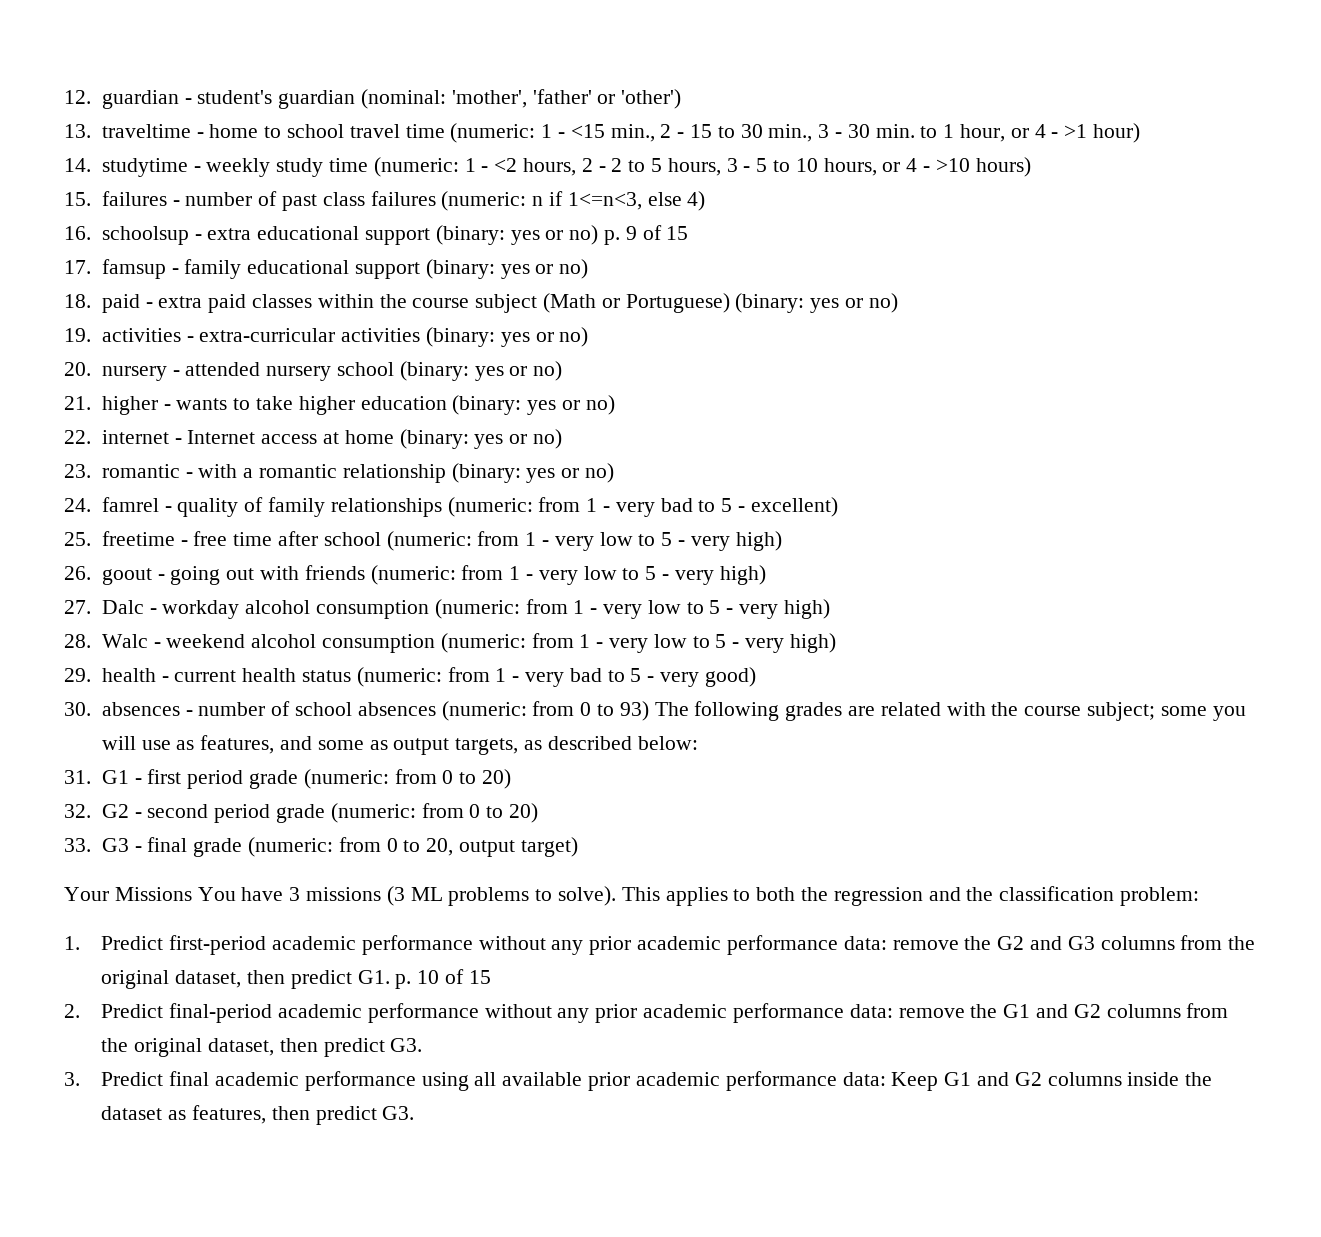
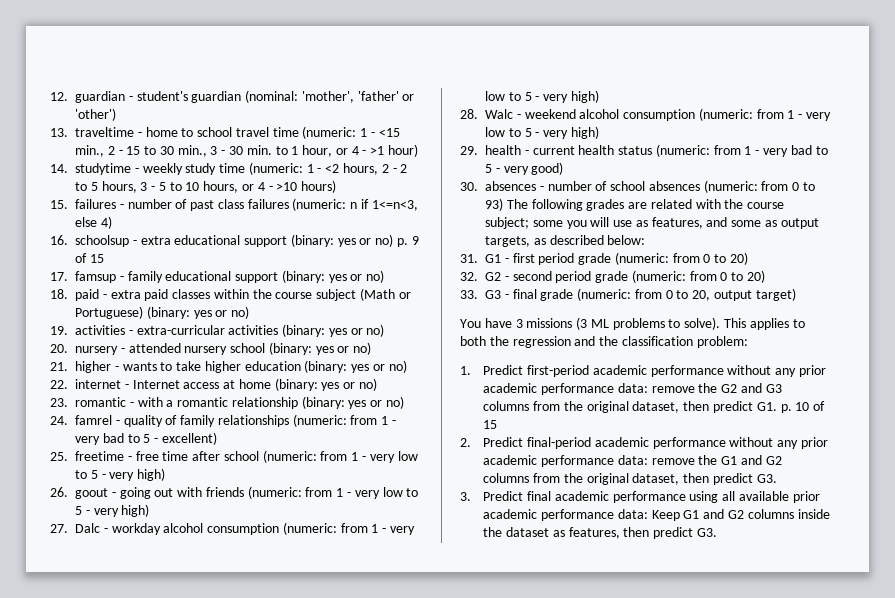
[64,887,192,901] Your Missions -> (796, 294) none

